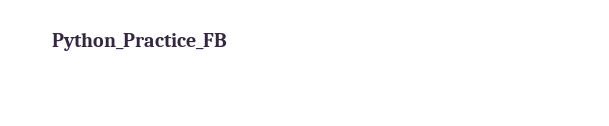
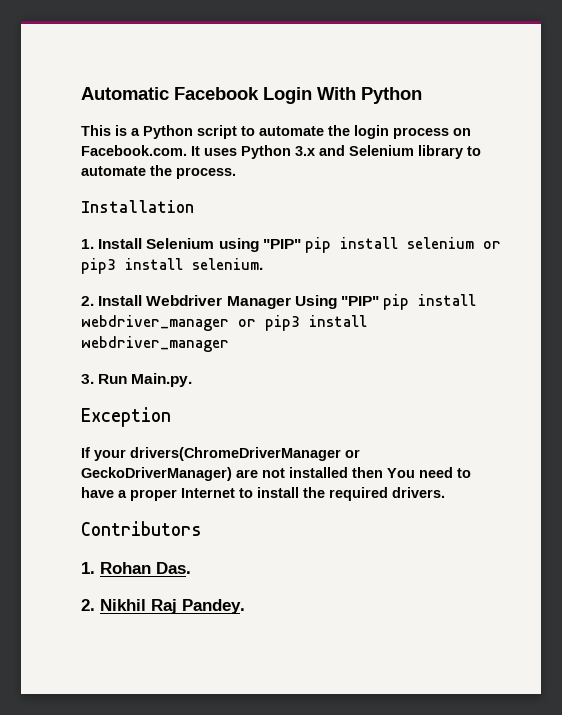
[52,32,227,51] Python_Practice_FB -> [81,87,422,104] [81,125,471,139] [81,145,481,159] [81,165,236,179] [81,200,194,213] [81,237,501,253] [81,258,263,274] [81,294,477,310] [81,315,367,331] [81,336,229,352] [81,373,193,387] [81,407,171,427] [81,447,360,461] [81,467,471,481] [81,487,445,501] [81,521,202,536] [81,562,191,574] [81,599,245,614] Automatic Facebook Login With Python // This is a Python script to automate the login process on Facebook.com. It uses Python 3.x and Selenium library to automate the process. // Installation // 1. Install Selenium using "PIP" pip install selenium or pip3 install selenium. // 2. Install Webdriver Manager Using "PIP" pip install webdriver_manager or pip3 install webdriver_manager // 3. Run Main.py. // Exception // If your drivers(ChromeDriverManager or GeckoDriverManager) are not installed then You need to have a proper Internet to install the required drivers. // Contributors // 1. Rohan Das. // 2. Nikhil Raj Pandey.

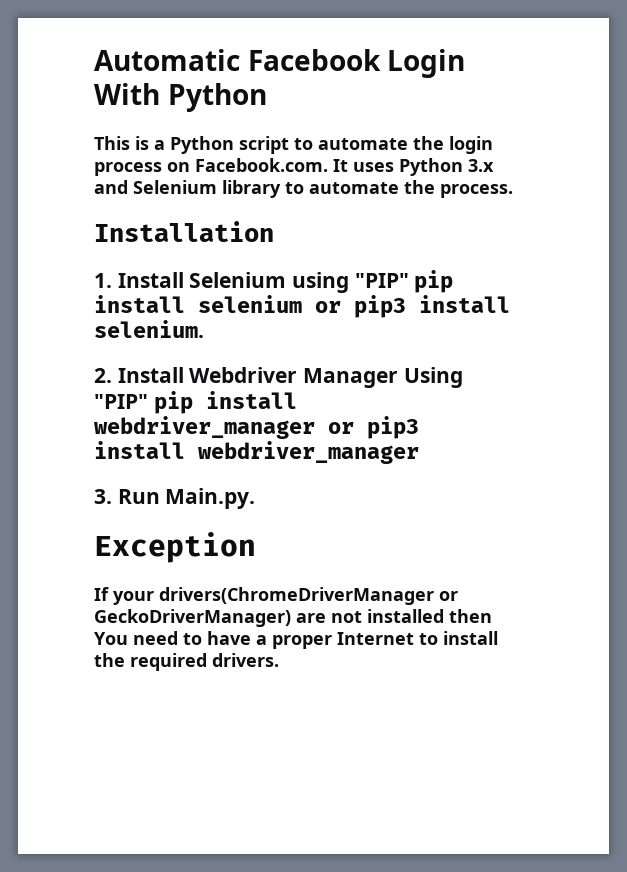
[81,521,202,536] [81,562,191,574] [81,599,245,614] // Contributors // 1. Rohan Das. // 2. Nikhil Raj Pandey. -> (279, 660) none

